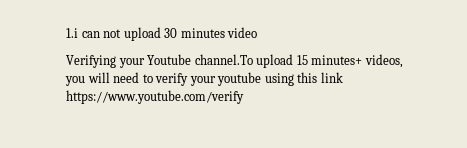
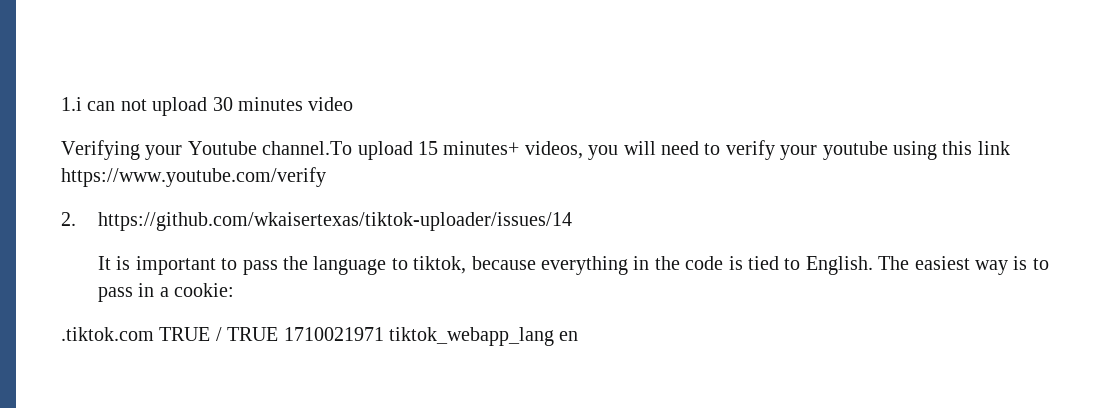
(244, 97) none -> [61,212,572,231] [97,256,1049,275] [97,283,235,302] [61,327,579,346] // 2. https://github.com/wkaisertexas/tiktok-uploader/issues/14 // It is important to pass the language to tiktok, because everything in the code is tied to English. The easiest way is to pass in a cookie: // .tiktok.com TRUE / TRUE 1710021971 tiktok_webapp_lang en

